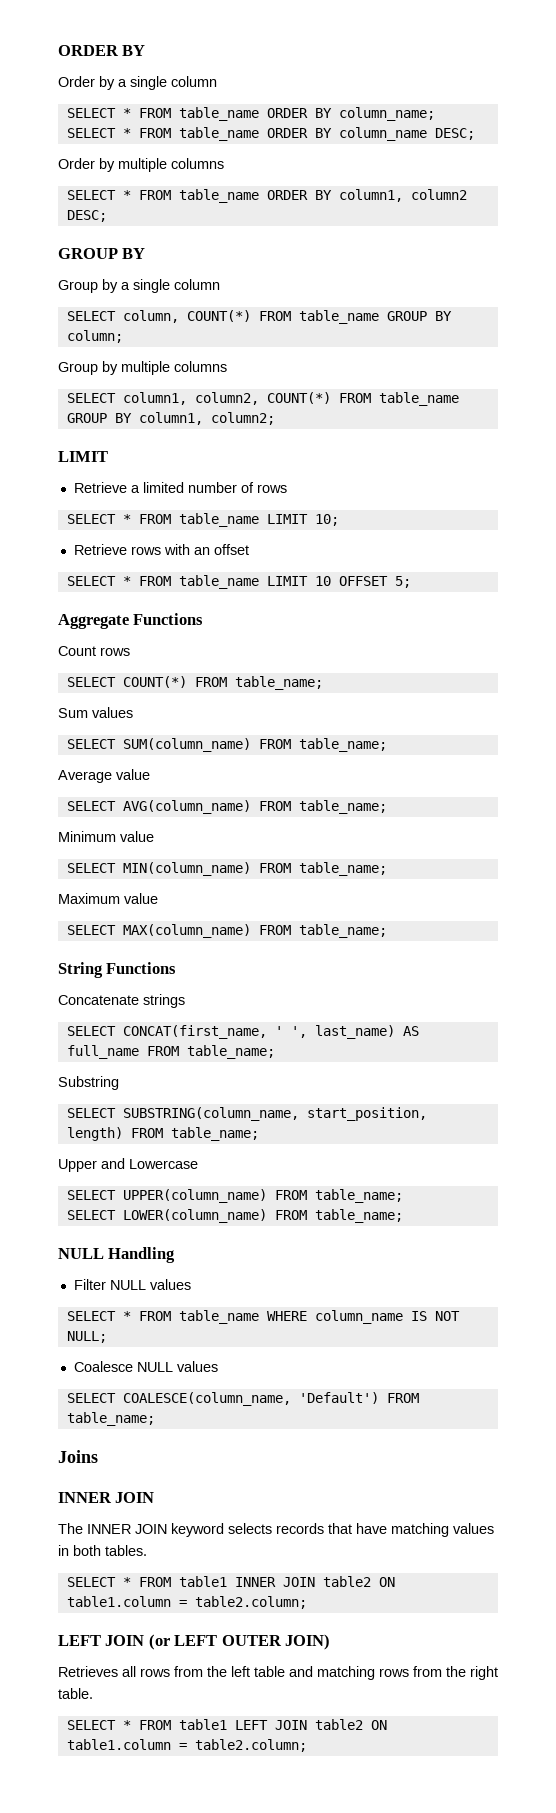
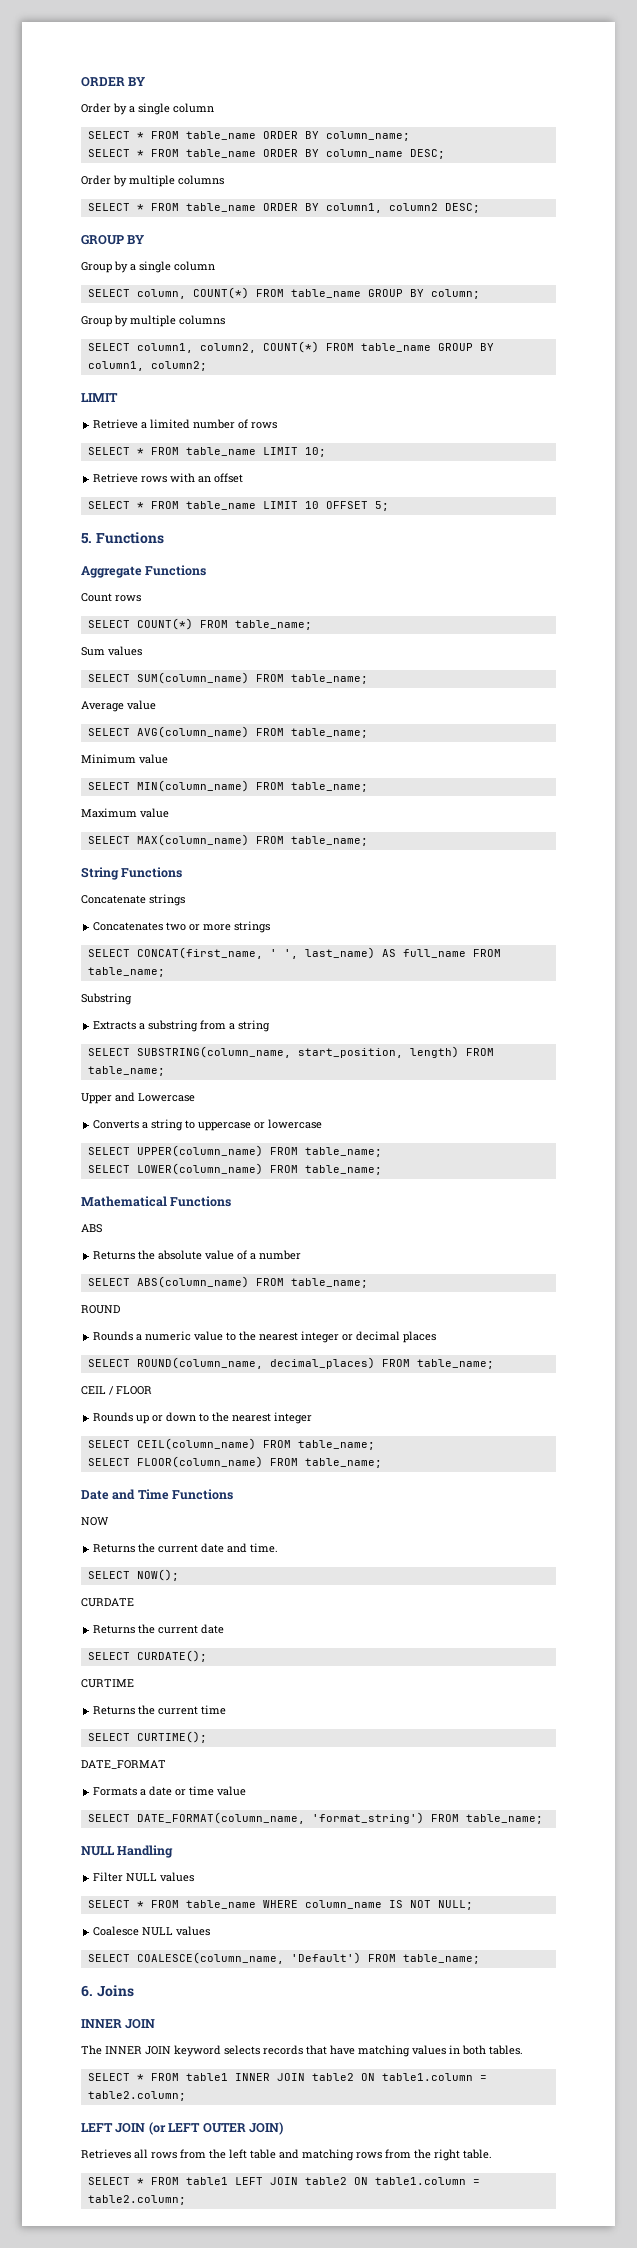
(411, 582) none -> [81,532,164,544] // 5. Functions
(185, 1001) none -> [93,921,271,933] // Concatenates two or more strings
(119, 1083) none -> [93,1020,271,1032] // Extracts a substring from a string
(198, 1164) none -> [93,1119,323,1131] // Converts a string to uppercase or lowercase
(403, 1216) none -> [81,1196,232,1207] [81,1224,102,1233] [93,1250,302,1260] [87,1276,368,1288] [81,1305,120,1314] [93,1331,437,1343] [87,1357,494,1369] [81,1386,152,1395] [93,1412,313,1424] [87,1438,375,1450] [87,1456,382,1468] [81,1489,234,1500] [81,1517,109,1526] [93,1543,279,1553] [87,1569,179,1581] [81,1598,134,1607] [93,1624,225,1634] [87,1650,207,1662] [81,1679,134,1688] [93,1705,227,1715] [87,1731,207,1743] [81,1760,166,1769] [93,1786,247,1796] [87,1812,543,1824] // Mathematical Functions // ABS // Returns the absolute value of a number // SELECT ABS(column_name) FROM table_name; // ROUND // Rounds a numeric value to the nearest integer or decimal places // SELECT ROUND(column_name, decimal_places) FROM table_name; // CEIL / FLOOR // Rounds up or down to the nearest integer // SELECT CEIL(column_name) FROM table_name; // SELECT FLOOR(column_name) FROM table_name; // Date and Time Functions // NOW // Returns the current date and time. // SELECT NOW(); // CURDATE // Returns the current date // SELECT CURDATE(); // CURTIME // Returns the current time // SELECT CURTIME(); // DATE_FORMAT // Formats a date or time value // SELECT DATE_FORMAT(column_name, 'format_string') FROM table_name;
(155, 1419) none -> [81,1985,93,1997] 6.

